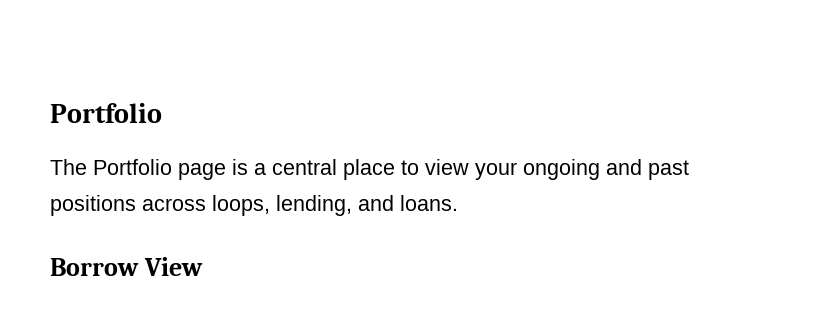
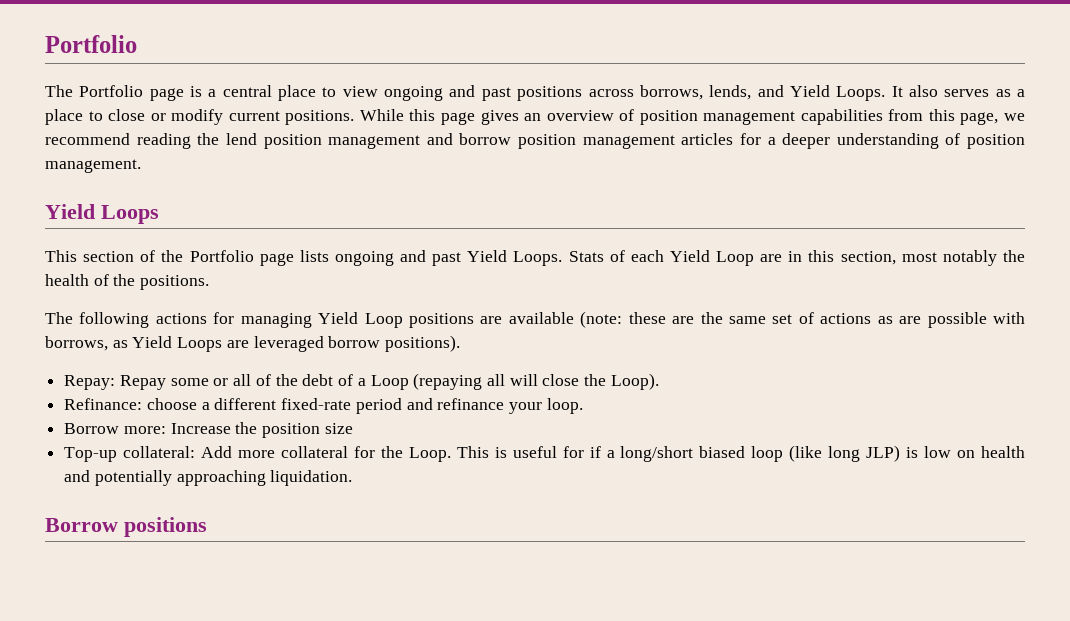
[475,162,517,180] your -> (378, 91) none
[212,195,458,216] [50,257,203,276] loops, lending, and loans. // Borrow View -> [639,85,1025,101] [45,109,1025,125] [45,133,1025,149] [45,159,141,173] [45,204,159,224] [45,250,1026,266] [45,274,210,290] [45,311,1026,328] [45,335,461,352] [64,373,659,390] [64,398,583,414] [64,422,353,438] [64,445,1025,462] [64,470,353,486] [45,517,207,537] borrows, lends, and Yield Loops. It also serves as a place to close or modify current positions. While this page gives an overview of position management capabilities from this page, we recommend reading the lend position management and borrow position management articles for a deeper understanding of position management. // Yield Loops // This section of the Portfolio page lists ongoing and past Yield Loops. Stats of each Yield Loop are in this section, most notably the health of the positions. // The following actions for managing Yield Loop positions are available (note: these are the same set of actions as are possible with borrows, as Yield Loops are leveraged borrow positions). // Repay: Repay some or all of the debt of a Loop (repaying all will close the Loop). // Refinance: choose a different fixed-rate period and refinance your loop. // Borrow more: Increase the position size // Top-up collateral: Add more collateral for the Loop. This is useful for if a long/short biased loop (like long JLP) is low on health and potentially approaching liquidation. // Borrow positions

